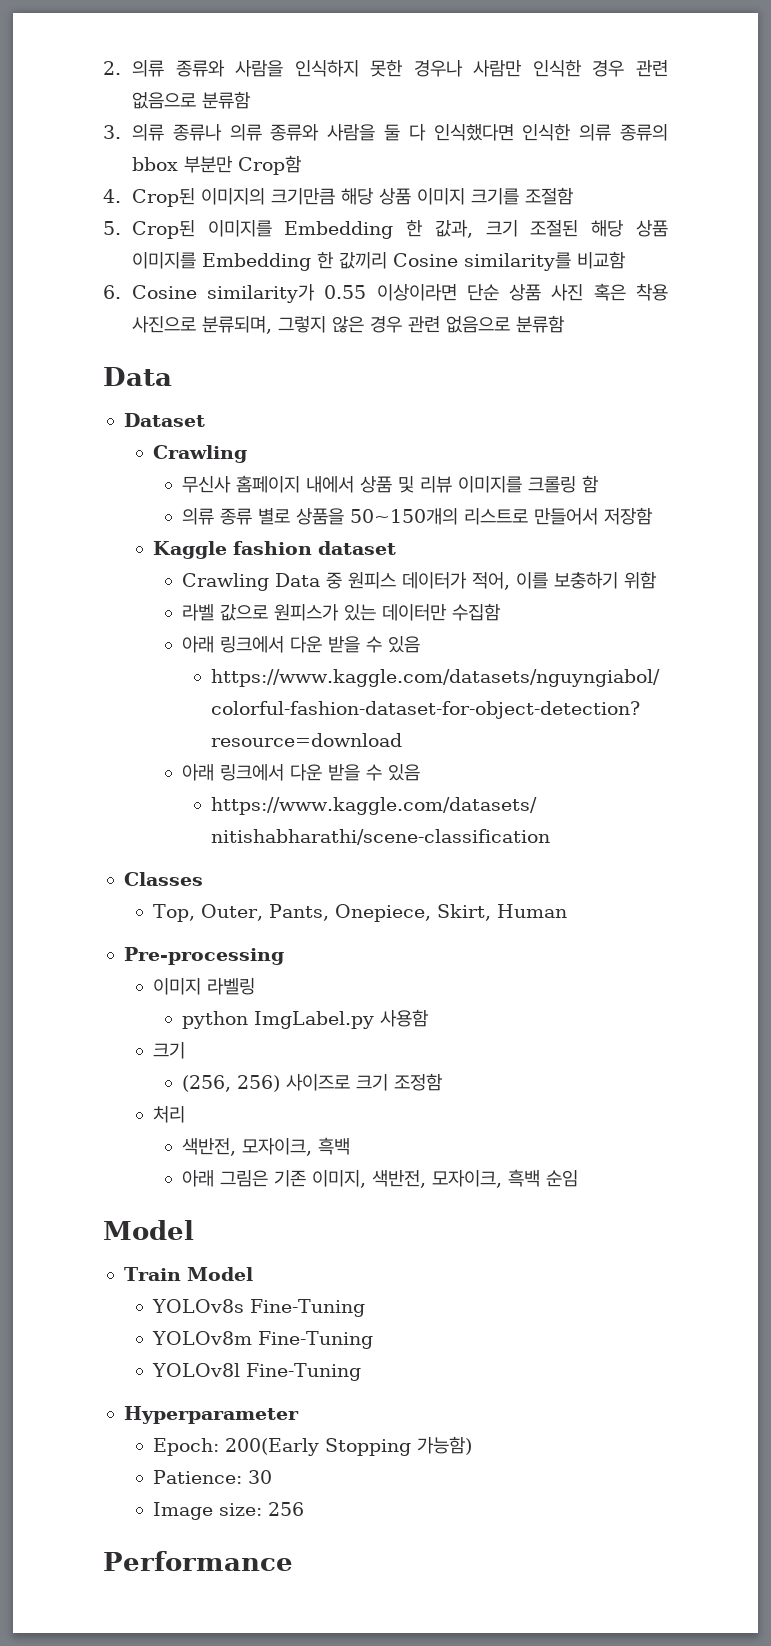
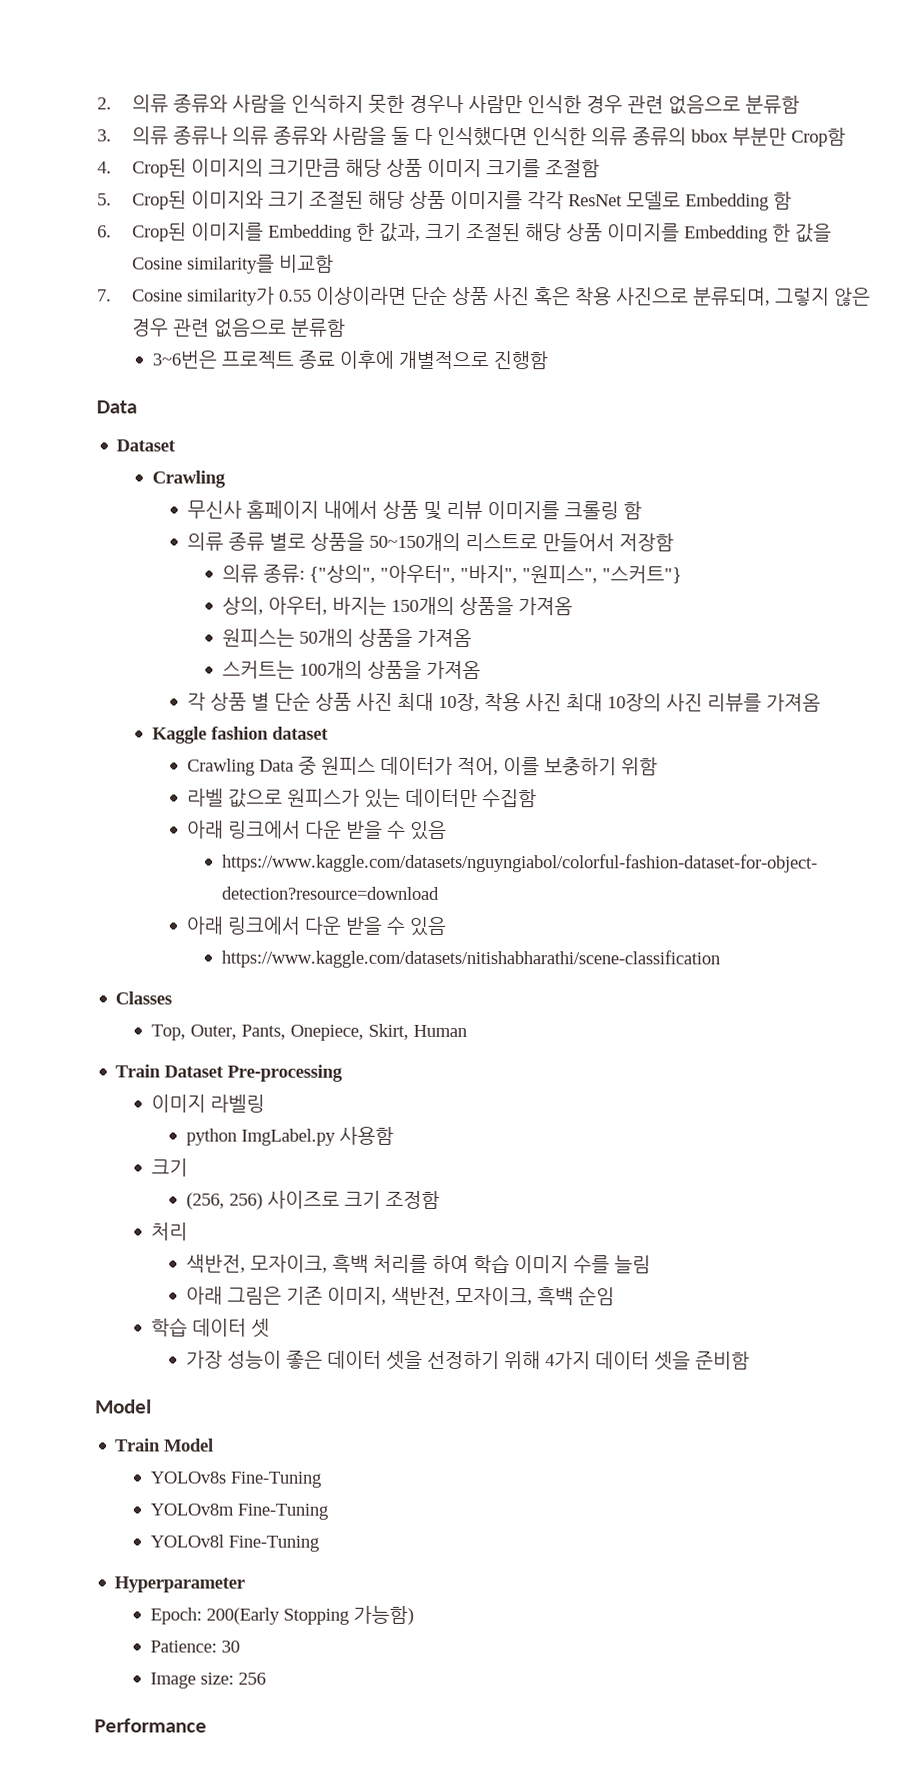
(195, 229) none -> [191,190,793,211] [97,222,188,242] 이미지와 크기 조절된 해당 상품 이미지를 각각 ResNet 모델로 Embedding 함 // 6. Crop된
[338,252,387,269] 값끼리 -> [795,223,833,243] 값을
[103,285,121,299] 6. -> [97,289,112,302] 7.
(565, 324) none -> [151,350,548,370] // 3~6번은 프로젝트 종료 이후에 개별적으로 진행함
(653, 516) none -> [221,564,682,584] [221,596,573,616] [221,628,472,648] [221,660,481,680] [186,691,821,712] // 의류 종류: {"상의", "아우터", "바지", "원피스", "스커트"} // 상의, 아우터, 바지는 150개의 상품을 가져옴 // 원피스는 50개의 상품을 가져옴 // 스커트는 100개의 상품을 가져옴 // 각 상품 별 단순 상품 사진 최대 10장, 착용 사진 최대 10장의 사진 리뷰를 가져옴
(567, 911) none -> [115,1064,225,1078] Train Dataset
(350, 1146) none -> [372,1254,651,1274] 처리를 하여 학습 이미지 수를 늘림
(578, 1178) none -> [150,1317,270,1338] [185,1350,750,1371] // 학습 데이터 셋 // 가장 성능이 좋은 데이터 셋을 선정하기 위해 4가지 데이터 셋을 준비함

